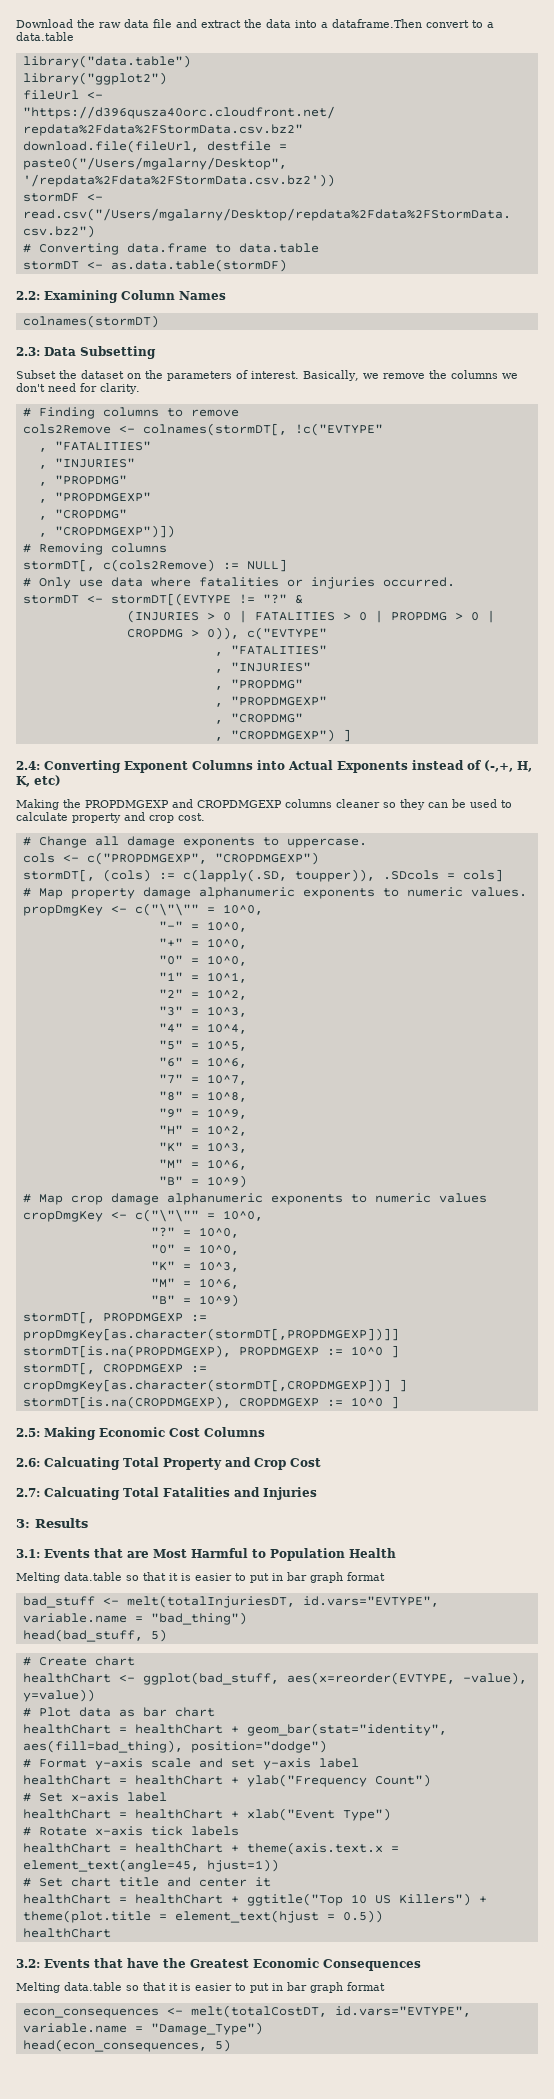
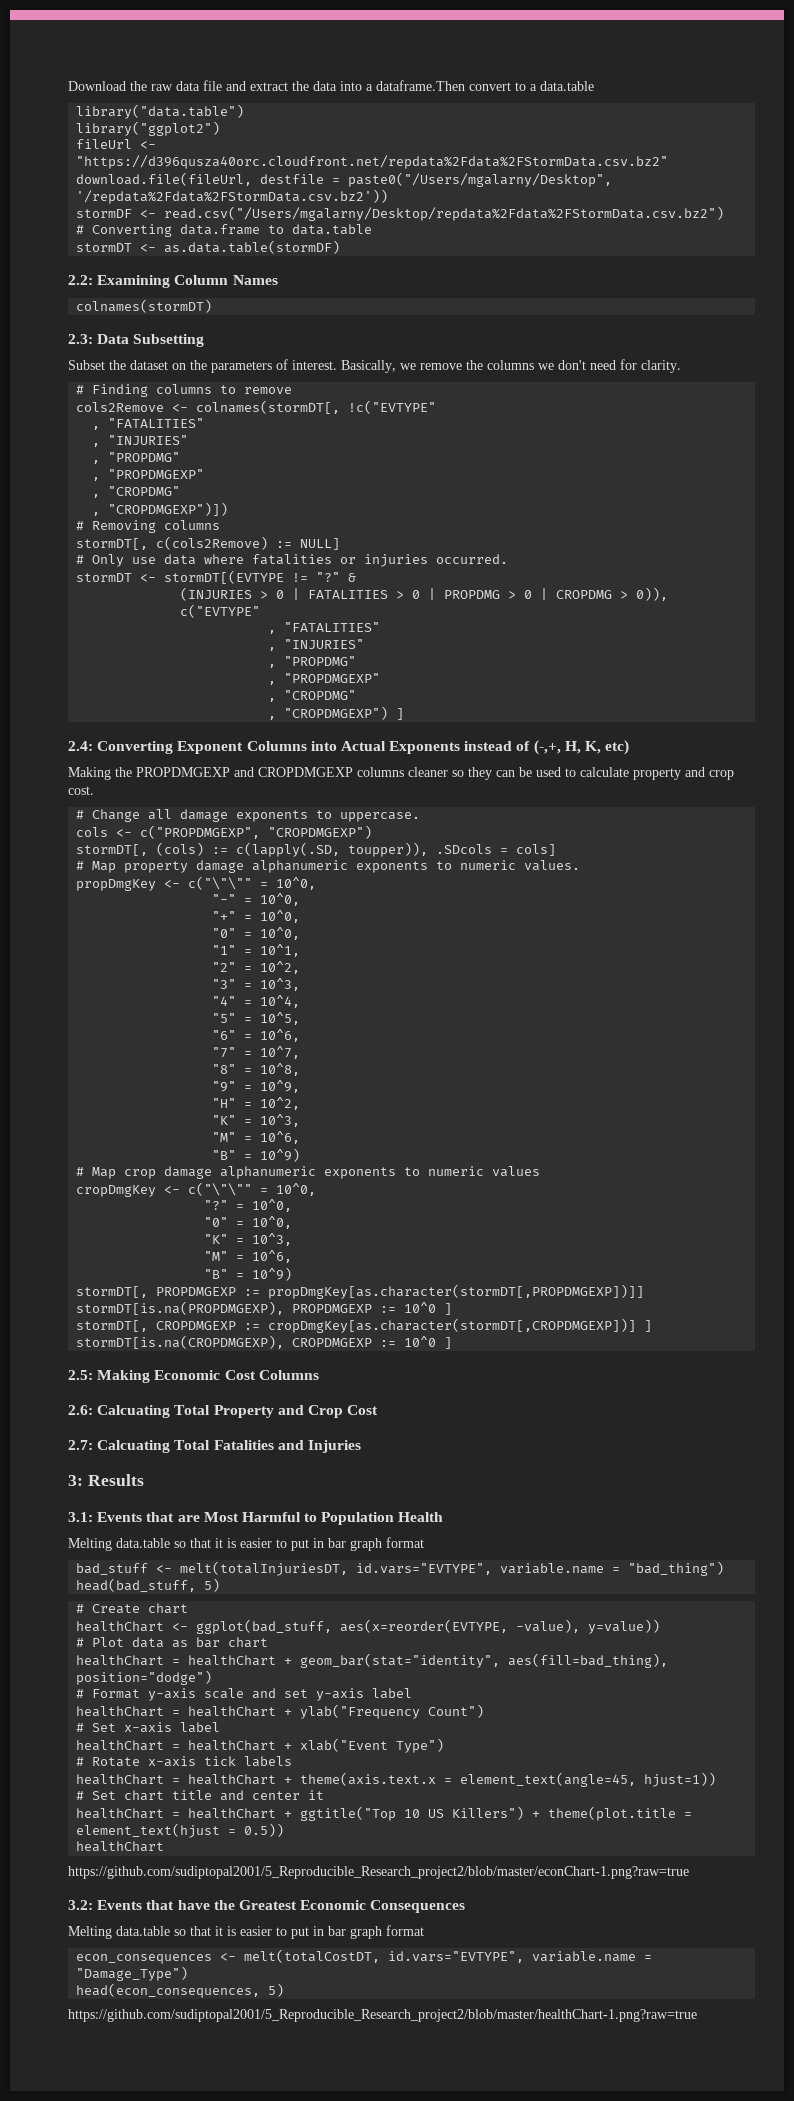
(111, 1933) none -> [68,1866,689,1879] // https://github.com/sudiptopal2001/5_Reproducible_Research_project2/blob/master/econChart-1.png?raw=true
(231, 2045) none -> [68,2009,697,2022] // https://github.com/sudiptopal2001/5_Reproducible_Research_project2/blob/master/healthChart-1.png?raw=true

